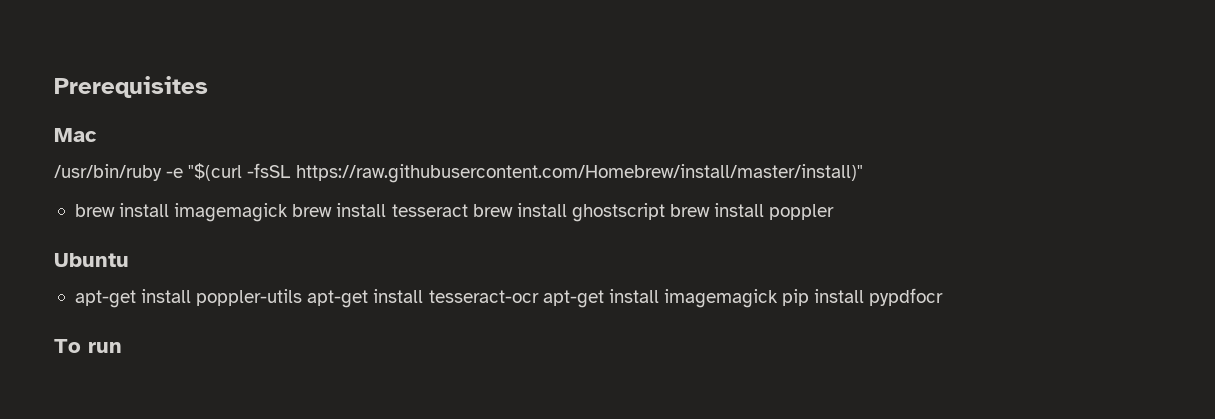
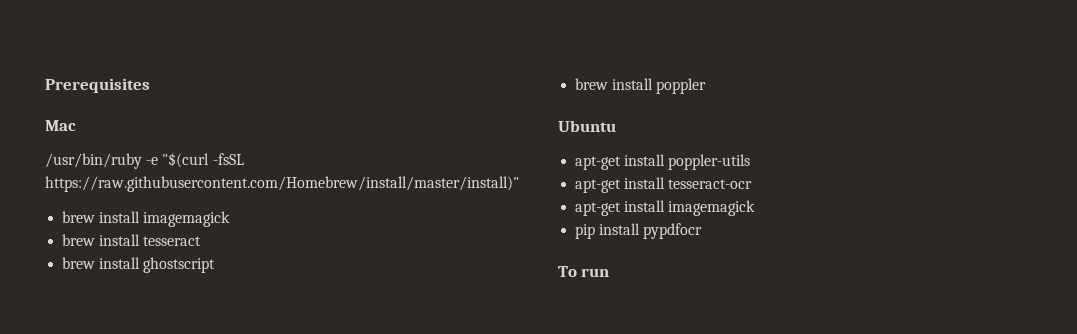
(289, 212) none -> (231, 219) //
(468, 210) none -> (202, 241) //
(665, 212) none -> (216, 265) //
(303, 297) none -> (751, 162) //
(539, 296) none -> (753, 184) //
(778, 298) none -> (756, 208) //

